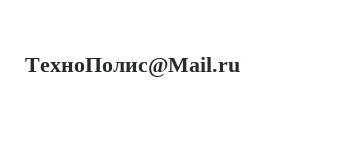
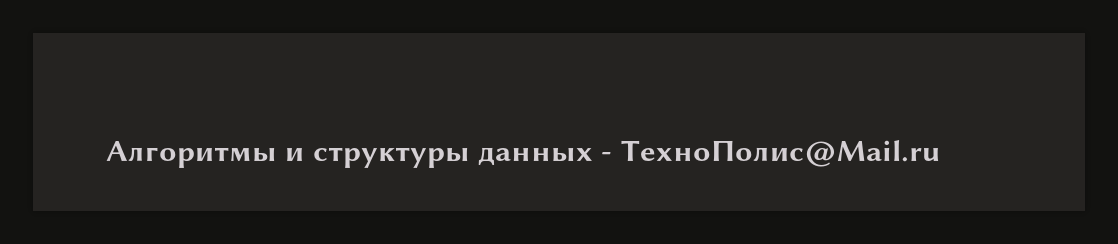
(25, 67) none -> [106,141,613,168] Алгоритмы и структуры данных -

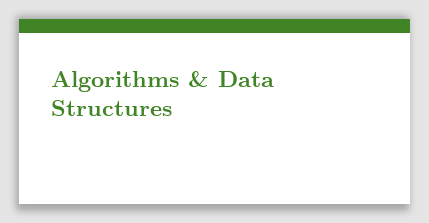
[106,140,940,168] Алгоритмы и структуры данных - ТехноПолис@Mail.ru -> [51,71,274,92] [51,100,172,116] Algorithms & Data Structures

